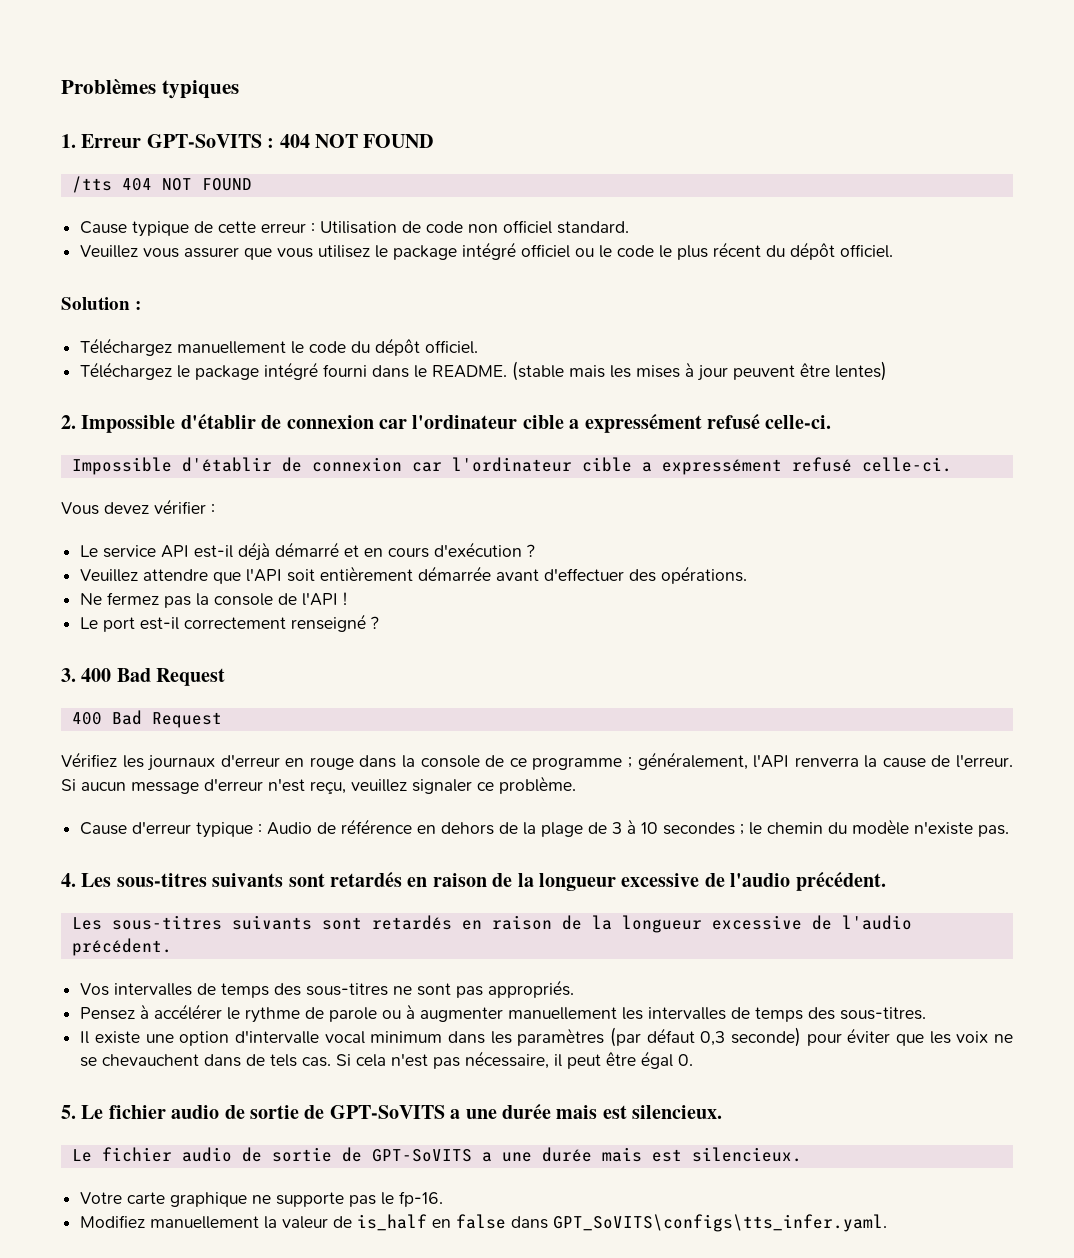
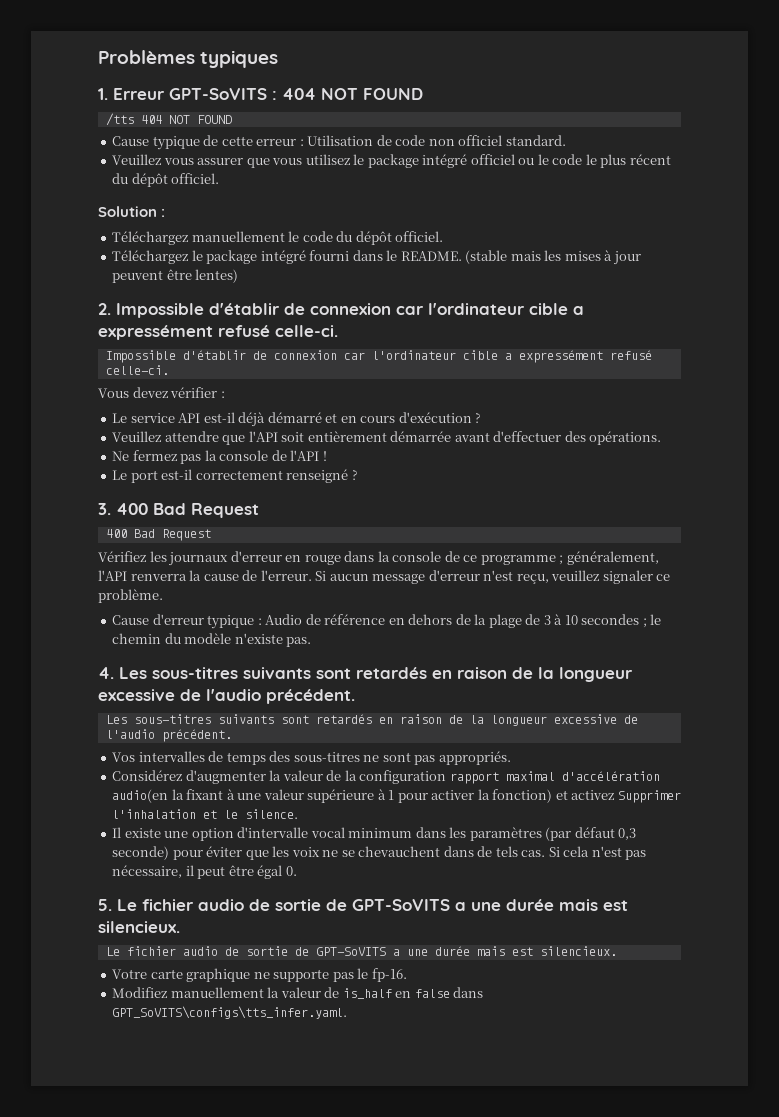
[80,1004,927,1023] Pensez à accélérer le rythme de parole ou à augmenter manuellement les intervalles de temps des sous-titres. -> [112,770,660,784] [112,789,681,803] [112,809,299,819] Considérez d'augmenter la valeur de la configuration rapport maximal d'accélération audio(en la fixant à une valeur supérieure à 1 pour activer la fonction) et activez Supprimer l'inhalation et le silence.

